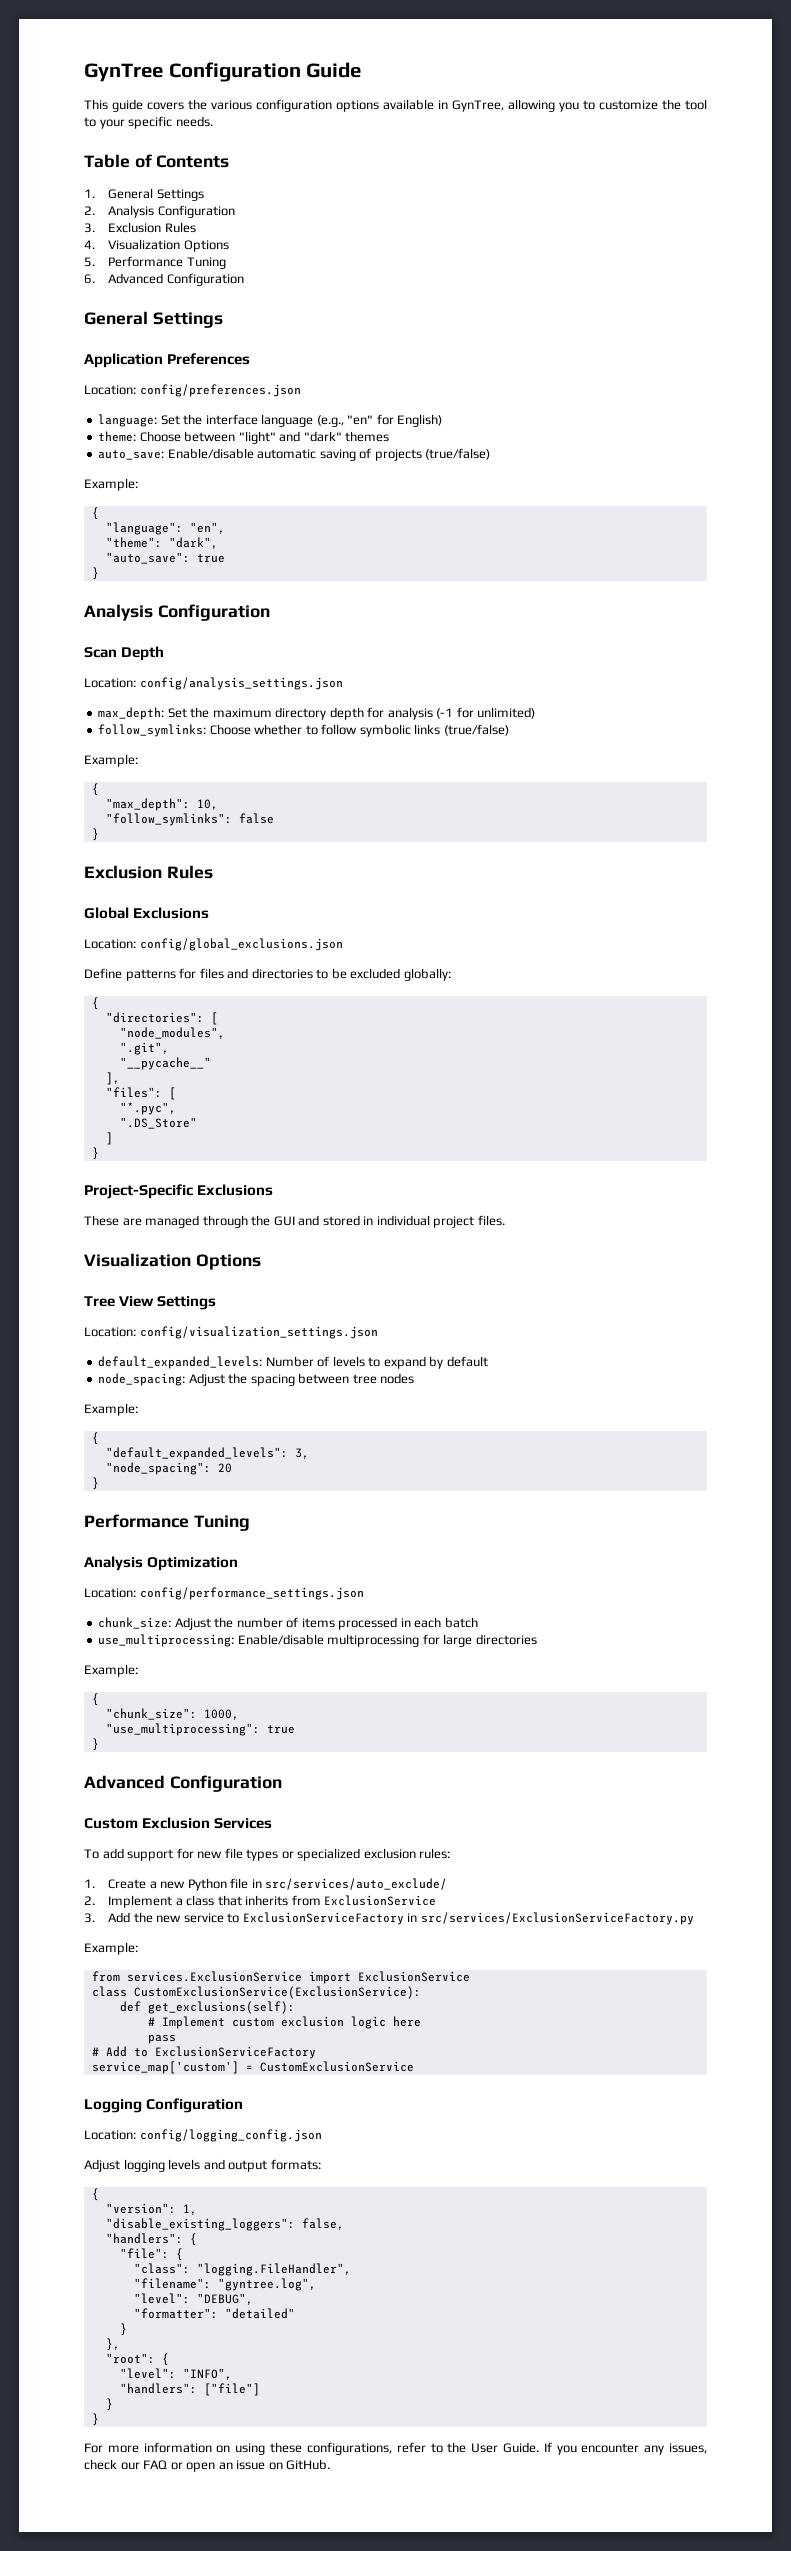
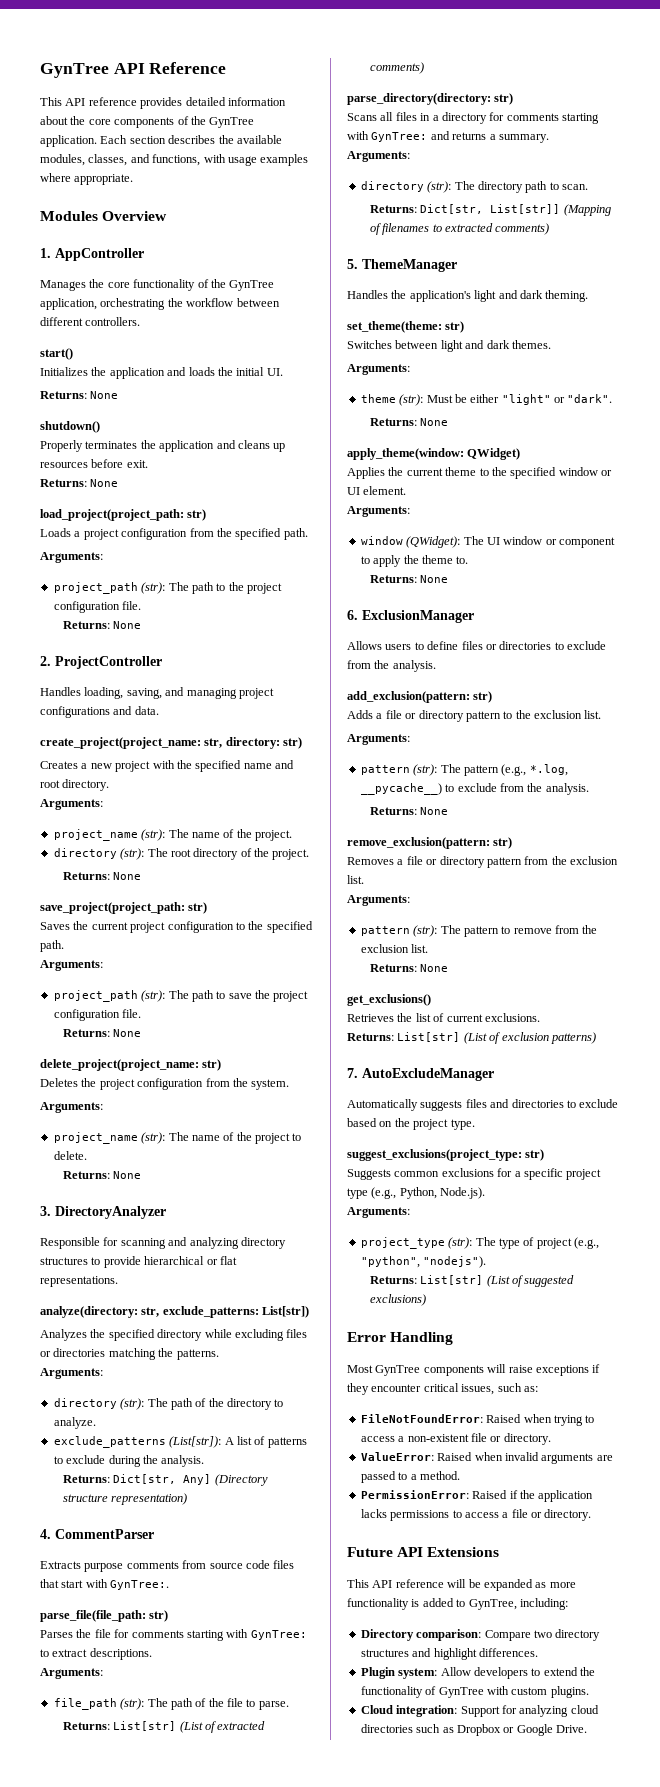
[84,62,362,82] [84,99,707,112] [84,116,213,129] [84,154,230,168] [84,188,204,201] [84,205,235,218] [84,222,196,233] [84,239,229,252] [84,256,226,269] [84,273,244,286] [84,311,223,328] [84,353,251,368] [84,384,301,397] [98,414,443,427] [98,431,390,444] [98,448,491,461] [84,478,138,491] [91,507,99,520] [105,522,225,535] [105,537,218,549] [105,552,225,564] [91,567,99,580] [84,604,270,621] [84,646,165,661] [84,677,343,690] [98,707,536,720] [98,724,509,737] [84,754,138,767] [91,783,99,796] [105,798,218,811] [105,813,274,826] [91,828,99,841] [84,865,213,879] [84,907,210,919] [84,938,343,951] [84,968,451,981] [91,997,99,1010] [105,1012,218,1025] [119,1027,225,1039] [119,1042,169,1055] [119,1057,211,1070] [105,1072,120,1085] [105,1087,176,1100] [119,1102,176,1115] [119,1117,197,1129] [105,1132,113,1145] [91,1147,99,1160] [84,1184,274,1199] [84,1215,505,1228] [84,1253,261,1270] [84,1296,217,1310] [84,1326,378,1339] [98,1356,488,1369] [98,1373,415,1386] [84,1403,138,1416] [91,1432,99,1445] [105,1447,309,1460] [105,1462,232,1475] [91,1477,99,1490] [84,1514,250,1531] [84,1556,239,1571] [84,1587,364,1600] [98,1617,478,1630] [98,1634,537,1647] [84,1664,138,1677] [91,1693,99,1706] [105,1708,239,1720] [105,1723,295,1736] [91,1738,99,1751] [84,1775,282,1792] [84,1817,273,1829] [84,1848,451,1861] [84,1878,448,1891] [84,1895,437,1908] [84,1912,694,1925] [84,1942,138,1955] [91,1971,470,1984] [91,1986,421,1999] [119,2001,295,2014] [147,2016,421,2029] [147,2034,176,2044] [91,2046,316,2059] [91,2061,414,2074] [84,2098,244,2113] [84,2129,322,2142] [84,2159,321,2172] [91,2188,99,2201] [105,2203,197,2215] [105,2218,344,2231] [105,2233,197,2246] [119,2248,183,2261] [133,2263,351,2276] [133,2278,316,2291] [133,2293,253,2305] [133,2308,295,2319] [119,2323,127,2336] [105,2338,120,2351] [105,2353,169,2366] [119,2368,232,2380] [119,2383,260,2396] [105,2398,113,2411] [91,2413,99,2426] [84,2442,707,2455] [84,2459,331,2472] GynTree Configuration Guide // This guide covers the various configuration options available in GynTree, allowing you to customize the tool to your specific needs. // Table of Contents // 1. General Settings // 2. Analysis Configuration // 3. Exclusion Rules // 4. Visualization Options // 5. Performance Tuning // 6. Advanced Configuration // General Settings // Application Preferences // Location: config/preferences.json // language: Set the interface language (e.g., "en" for English) // theme: Choose between "light" and "dark" themes // auto_save: Enable/disable automatic saving of projects (true/false) // Example: // { // "language": "en", // "theme": "dark", // "auto_save": true // } // Analysis Configuration // Scan Depth // Location: config/analysis_settings.json // max_depth: Set the maximum directory depth for analysis (-1 for unlimited) // follow_symlinks: Choose whether to follow symbolic links (true/false) // Example: // { // "max_depth": 10, // "follow_symlinks": false // } // Exclusion Rules // Global Exclusions // Location: config/global_exclusions.json // Define patterns for files and directories to be excluded globally: // { // "directories": [ // "node_modules", // ".git", // "__pycache__" // ], // "files": [ // "*.pyc", // ".DS_Store" // ] // } // Project-Specific Exclusions // These are managed through the GUI and stored in individual project files. // Visualization Options // Tree View Settings // Location: config/visualization_settings.json // default_expanded_levels: Number of levels to expand by default // node_spacing: Adjust the spacing between tree nodes // Example: // { // "default_expanded_levels": 3, // "node_spacing": 20 // } // Performance Tuning // Analysis Optimization // Location: config/performance_settings.json // chunk_size: Adjust the number of items processed in each batch // use_multiprocessing: Enable/disable multiprocessing for large directories // Example: // { // "chunk_size": 1000, // "use_multiprocessing": true // } // Advanced Configuration // Custom Exclusion Services // To add support for new file types or specialized exclusion rules: // 1. Create a new Python file in src/services/auto_exclude/ // 2. Implement a class that inherits from ExclusionService // 3. Add the new service to ExclusionServiceFactory in src/services/ExclusionServiceFactory.py // Example: // from services.ExclusionService import ExclusionService // class CustomExclusionService(ExclusionService): // def get_exclusions(self): // # Implement custom exclusion logic here // pass // # Add to ExclusionServiceFactory // service_map['custom'] = CustomExclusionService // Logging Configuration // Location: config/logging_config.json // Adjust logging levels and output formats: // { // "version": 1, // "disable_existing_loggers": false, // "handlers": { // "file": { // "class": "logging.FileHandler", // "filename": "gyntree.log", // "level": "DEBUG", // "formatter": "detailed" // } // }, // "root": { // "level": "INFO", // "handlers": ["file"] // } // } // For more information on using these configurations, refer to the User Guide. If you encounter any issues, check our FAQ or open an issue on GitHub. -> [40,62,227,78] [40,97,286,109] [40,116,255,128] [40,135,282,147] [40,154,309,166] [40,173,134,185] [40,211,168,221] [40,248,144,261] [40,279,275,291] [40,298,280,310] [40,317,141,326] [40,348,73,360] [40,367,283,379] [40,391,119,399] [40,421,100,433] [40,440,286,452] [40,459,148,468] [40,479,119,487] [40,509,207,521] [40,528,308,540] [40,552,103,563] [53,582,282,594] [53,601,142,613] [62,621,142,629] [40,656,162,669] [40,687,274,699] [40,706,159,718] [40,737,303,749] [40,760,294,772] [40,779,110,791] [40,799,103,810] [53,829,292,841] [53,848,310,860] [62,872,142,880] [40,902,208,914] [40,921,313,933] [40,940,64,952] [40,960,103,971] [53,990,309,1002] [53,1009,142,1021] [62,1029,142,1037] [40,1059,222,1071] [40,1078,290,1090] [40,1102,103,1113] [53,1132,302,1144] [53,1151,87,1160] [62,1171,142,1179] [40,1206,166,1219] [40,1237,286,1249] [40,1256,237,1268] [40,1276,118,1287] [40,1306,310,1318] [40,1329,308,1341] [40,1348,219,1360] [40,1368,103,1379] [53,1398,284,1410] [53,1417,96,1429] [53,1436,307,1448] [53,1455,205,1467] [62,1474,268,1486] [62,1493,188,1505] [40,1529,154,1539] [40,1560,295,1572] [40,1579,170,1590] [40,1610,169,1622] [40,1629,307,1641] [40,1648,152,1660] [40,1668,103,1679] [53,1698,289,1710] [62,1721,266,1733] [369,62,424,74] [347,93,514,105] [347,112,599,124] [347,131,549,143] [347,151,410,162] [360,181,588,193] [369,204,611,216] [369,223,550,235] [347,259,457,272] [347,290,589,302] [347,321,465,333] [347,340,551,352] [347,364,410,375] [360,394,613,406] [369,418,449,426] [347,448,521,460] [347,467,612,479] [347,486,407,495] [347,506,410,517] [360,536,615,548] [360,555,469,567] [369,575,449,583] [347,610,474,623] [347,641,606,650] [347,660,436,672] [347,691,493,703] [347,710,602,722] [347,734,410,745] [360,764,568,776] [360,783,589,795] [369,807,449,815] [347,837,513,849] [347,856,618,868] [347,875,364,884] [347,895,410,906] [360,925,598,937] [360,944,429,953] [369,964,449,972] [347,994,431,1006] [347,1013,540,1022] [347,1032,596,1044] [347,1068,494,1081] [347,1099,619,1111] [347,1118,475,1130] [347,1149,545,1161] [347,1168,602,1180] [347,1187,486,1199] [347,1207,410,1218] [360,1237,599,1249] [360,1256,487,1268] [369,1275,575,1287] [369,1294,426,1306] [347,1332,454,1345] [347,1364,601,1376] [347,1383,538,1395] [360,1414,595,1426] [360,1433,551,1445] [360,1452,613,1464] [360,1471,460,1483] [360,1490,594,1502] [360,1509,592,1521] [347,1547,500,1557] [347,1579,576,1591] [347,1598,568,1610] [360,1629,601,1641] [360,1648,538,1660] [360,1667,595,1679] [360,1686,589,1698] [360,1705,599,1717] [360,1724,587,1736] GynTree API Reference // This API reference provides detailed information about the core components of the GynTree application. Each section describes the available modules, classes, and functions, with usage examples where appropriate. // Modules Overview // 1. AppController // Manages the core functionality of the GynTree application, orchestrating the workflow between different controllers. // start() // Initializes the application and loads the initial UI. // Returns: None // shutdown() // Properly terminates the application and cleans up resources before exit. // Returns: None // load_project(project_path: str) // Loads a project configuration from the specified path. // Arguments: // project_path (str): The path to the project configuration file. // Returns: None // 2. ProjectController // Handles loading, saving, and managing project configurations and data. // create_project(project_name: str, directory: str) // Creates a new project with the specified name and root directory. // Arguments: // project_name (str): The name of the project. // directory (str): The root directory of the project. // Returns: None // save_project(project_path: str) // Saves the current project configuration to the specified path. // Arguments: // project_path (str): The path to save the project configuration file. // Returns: None // delete_project(project_name: str) // Deletes the project configuration from the system. // Arguments: // project_name (str): The name of the project to delete. // Returns: None // 3. DirectoryAnalyzer // Responsible for scanning and analyzing directory structures to provide hierarchical or flat representations. // analyze(directory: str, exclude_patterns: List[str]) // Analyzes the specified directory while excluding files or directories matching the patterns. // Arguments: // directory (str): The path of the directory to analyze. // exclude_patterns (List[str]): A list of patterns to exclude during the analysis. // Returns: Dict[str, Any] (Directory structure representation) // 4. CommentParser // Extracts purpose comments from source code files that start with GynTree:. // parse_file(file_path: str) // Parses the file for comments starting with GynTree: to extract descriptions. // Arguments: // file_path (str): The path of the file to parse. // Returns: List[str] (List of extracted comments) // parse_directory(directory: str) // Scans all files in a directory for comments starting with GynTree: and returns a summary. // Arguments: // directory (str): The directory path to scan. // Returns: Dict[str, List[str]] (Mapping of filenames to extracted comments) // 5. ThemeManager // Handles the application's light and dark theming. // set_theme(theme: str) // Switches between light and dark themes. // Arguments: // theme (str): Must be either "light" or "dark". // Returns: None // apply_theme(window: QWidget) // Applies the current theme to the specified window or UI element. // Arguments: // window (QWidget): The UI window or component to apply the theme to. // Returns: None // 6. ExclusionManager // Allows users to define files or directories to exclude from the analysis. // add_exclusion(pattern: str) // Adds a file or directory pattern to the exclusion list. // Arguments: // pattern (str): The pattern (e.g., *.log, __pycache__) to exclude from the analysis. // Returns: None // remove_exclusion(pattern: str) // Removes a file or directory pattern from the exclusion list. // Arguments: // pattern (str): The pattern to remove from the exclusion list. // Returns: None // get_exclusions() // Retrieves the list of current exclusions. // Returns: List[str] (List of exclusion patterns) // 7. AutoExcludeManager // Automatically suggests files and directories to exclude based on the project type. // suggest_exclusions(project_type: str) // Suggests common exclusions for a specific project type (e.g., Python, Node.js). // Arguments: // project_type (str): The type of project (e.g., "python", "nodejs"). // Returns: List[str] (List of suggested exclusions) // Error Handling // Most GynTree components will raise exceptions if they encounter critical issues, such as: // FileNotFoundError: Raised when trying to access a non-existent file or directory. // ValueError: Raised when invalid arguments are passed to a method. // PermissionError: Raised if the application lacks permissions to access a file or directory. // Future API Extensions // This API reference will be expanded as more functionality is added to GynTree, including: // Directory comparison: Compare two directory structures and highlight differences. // Plugin system: Allow developers to extend the functionality of GynTree with custom plugins. // Cloud integration: Support for analyzing cloud directories such as Dropbox or Google Drive.

